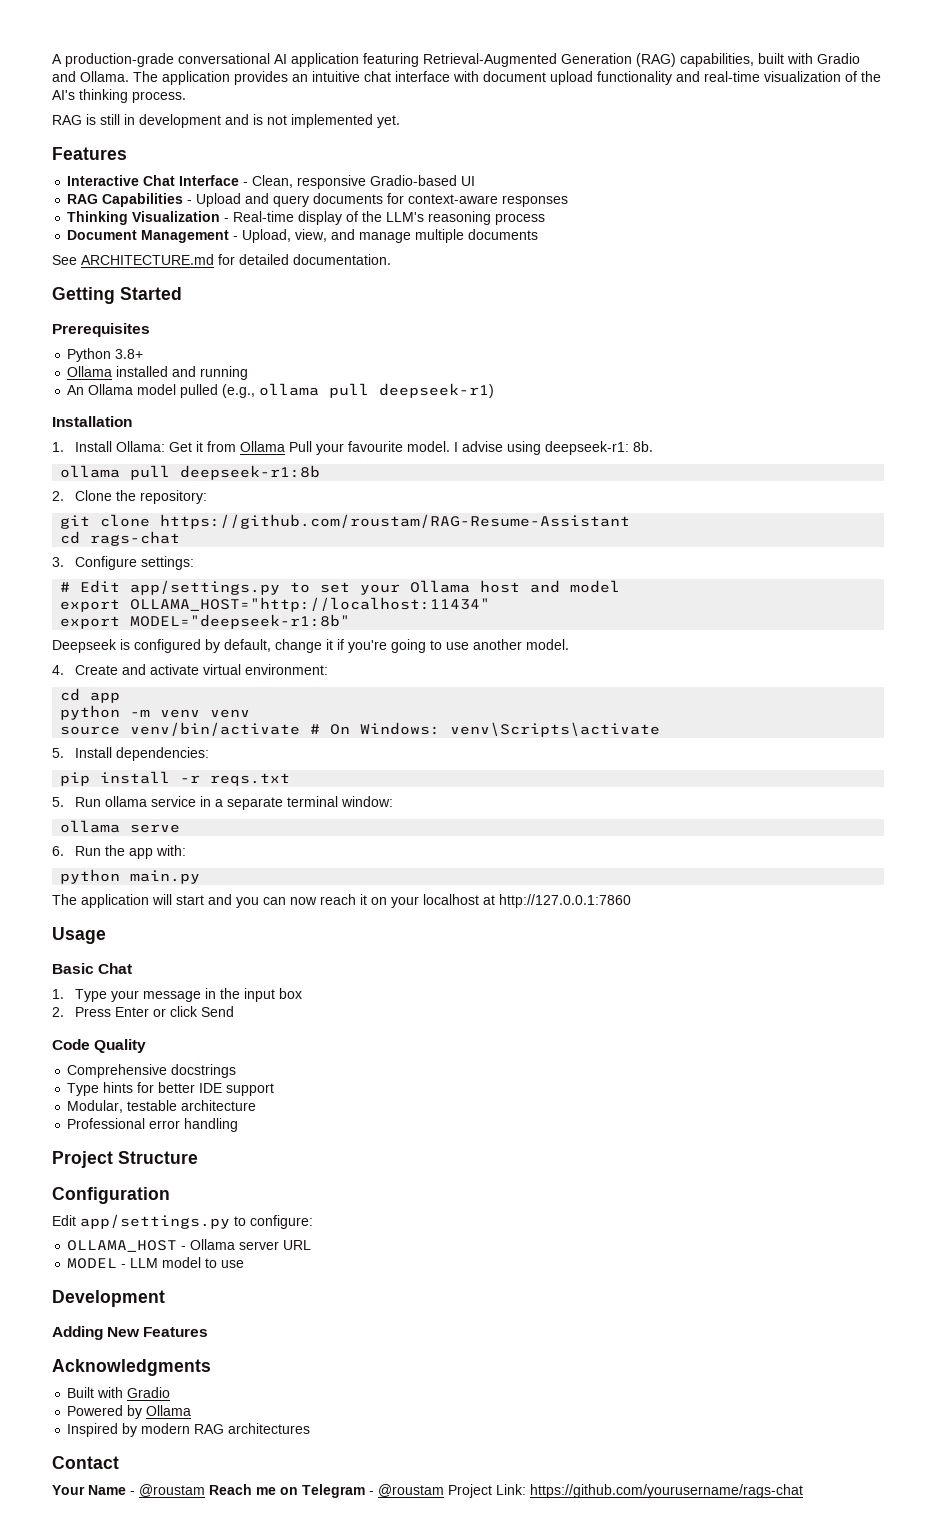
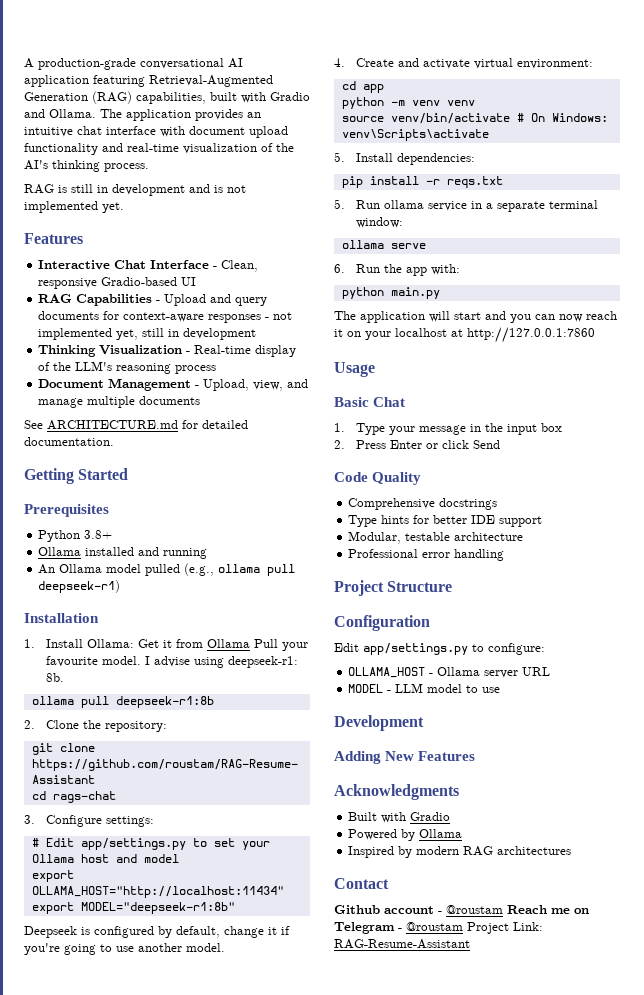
(569, 201) none -> [265,312,293,320] [38,328,257,340] - not implemented yet, still in development
[52,1485,126,1495] Your Name -> [334,905,434,914] Github account
[530,1484,803,1498] https://github.com/yourusername/rags-chat -> [334,939,470,949] RAG-Resume-Assistant

